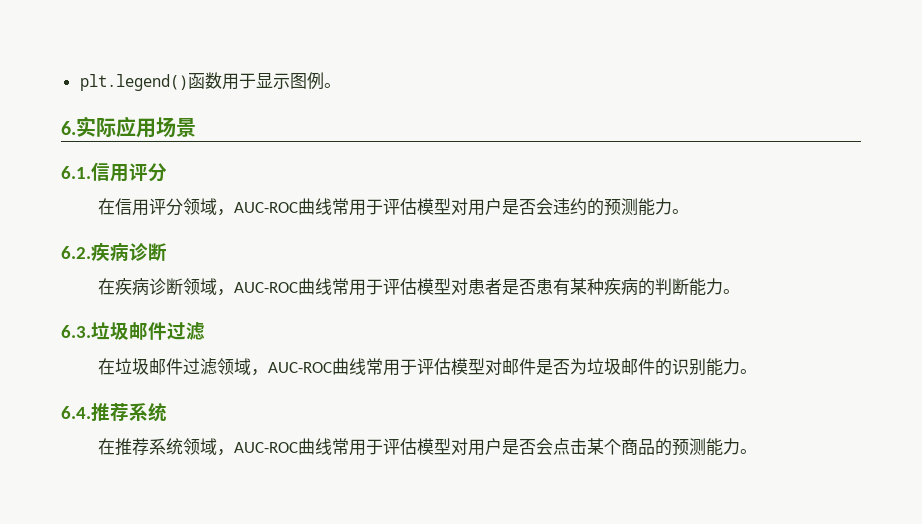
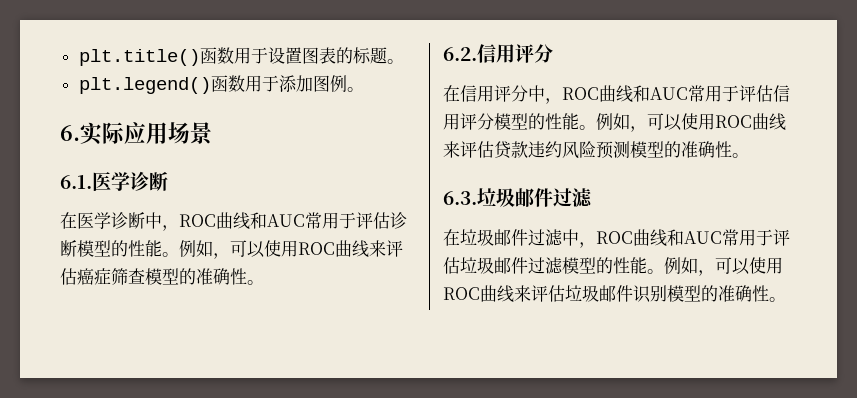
(79, 82) none -> [78,47,404,66] plt.title()函数用于设置图表的标题。 //
[255,73,290,89] 显示 -> [278,75,313,92] 添加
(91, 172) none -> [92,171,168,191] [60,212,407,231] [60,240,403,259] [60,268,264,285] [443,47,477,61] 医学诊断 // 在医学诊断中，ROC曲线和AUC常用于评估诊断模型的性能。例如，可以使用ROC曲线来评估癌症筛查模型的准确性。 // 6.2.
[182,198,689,216] [61,242,167,261] [97,278,723,296] 领域，AUC-ROC曲线常用于评估模型对用户是否会违约的预测能力。 // 6.2.疾病诊断 // 在疾病诊断领域，AUC-ROC曲线常用于评估模型对患者是否患有某种疾病的判断能力 -> [528,85,790,104] [443,113,786,132] [443,141,732,159] 中，ROC曲线和AUC常用于评估信用评分模型的性能。例如，可以使用ROC曲线来评估贷款违约风险预测模型的准确性
[216,358,757,376] [61,402,167,422] [97,438,740,456] 领域，AUC-ROC曲线常用于评估模型对邮件是否为垃圾邮件的识别能力。 // 6.4.推荐系统 // 在推荐系统领域，AUC-ROC曲线常用于评估模型对用户是否会点击某个商品的预测能力 -> [562,229,790,248] [443,257,783,276] [443,285,769,303] 中，ROC曲线和AUC常用于评估垃圾邮件过滤模型的性能。例如，可以使用ROC曲线来评估垃圾邮件识别模型的准确性

